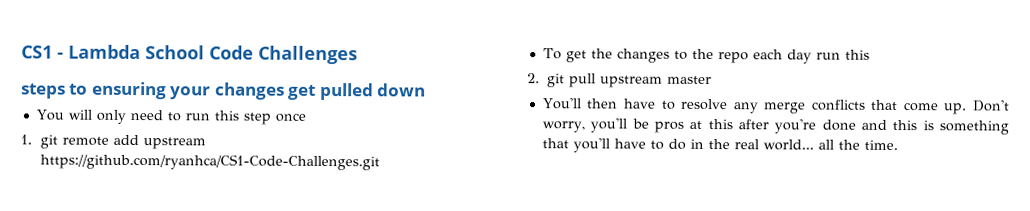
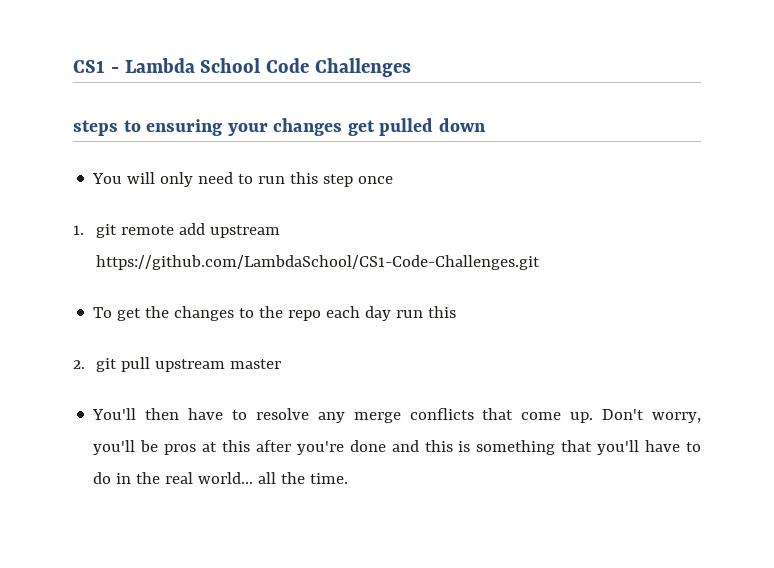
[40,153,381,171] https://github.com/ryanhca/CS1-Code-Challenges.git -> [95,255,540,270] https://github.com/LambdaSchool/CS1-Code-Challenges.git

